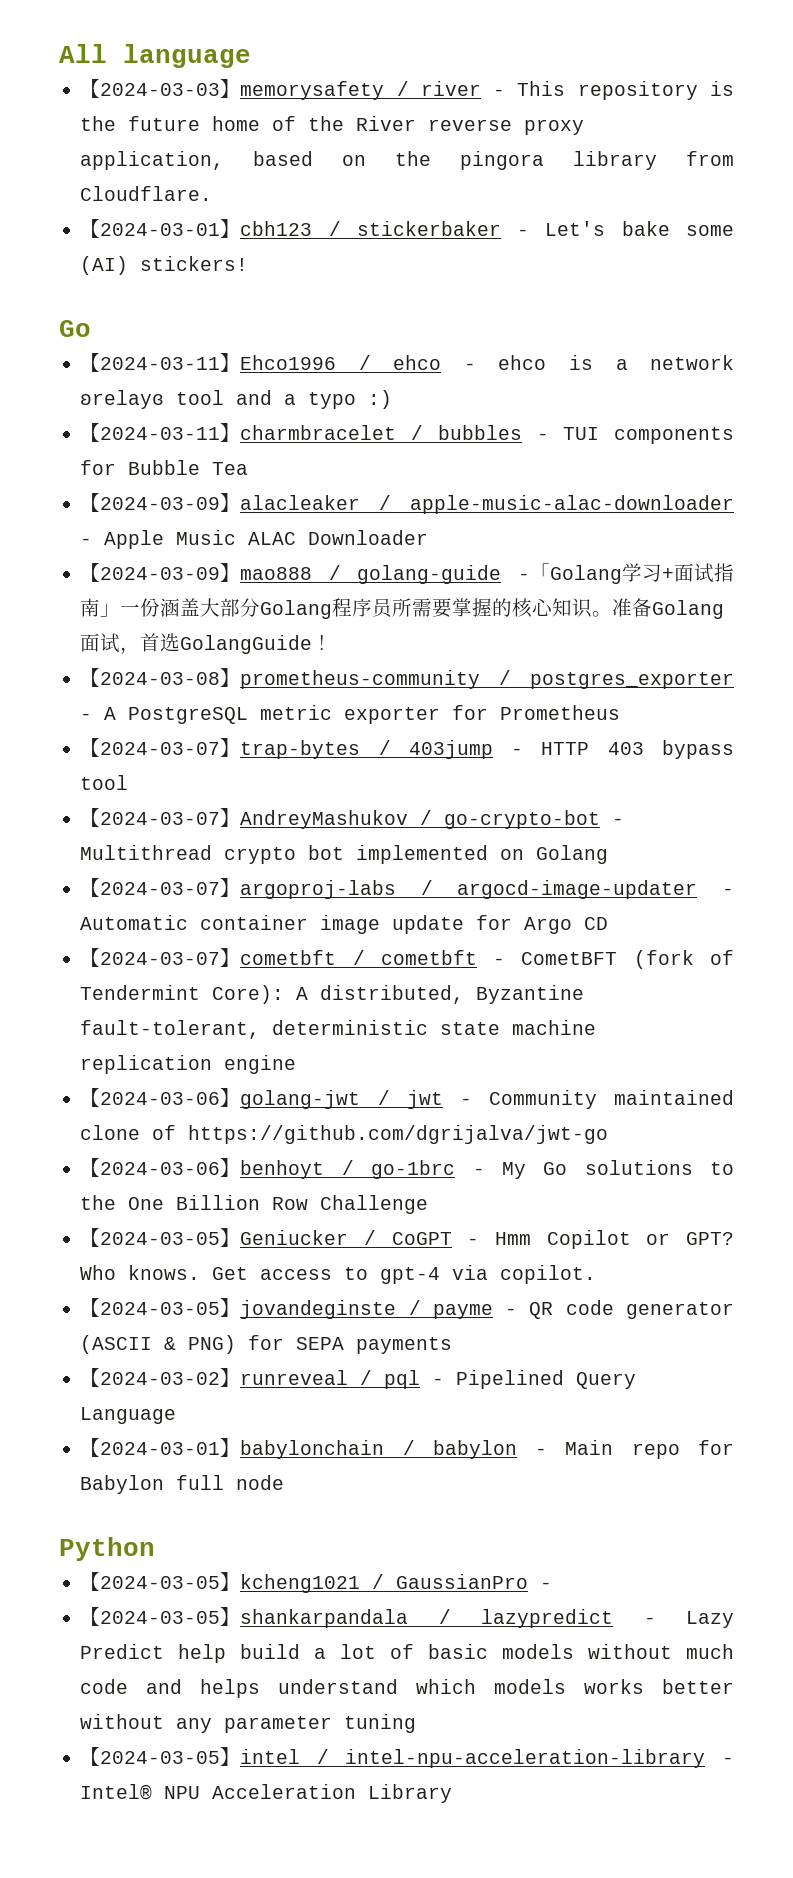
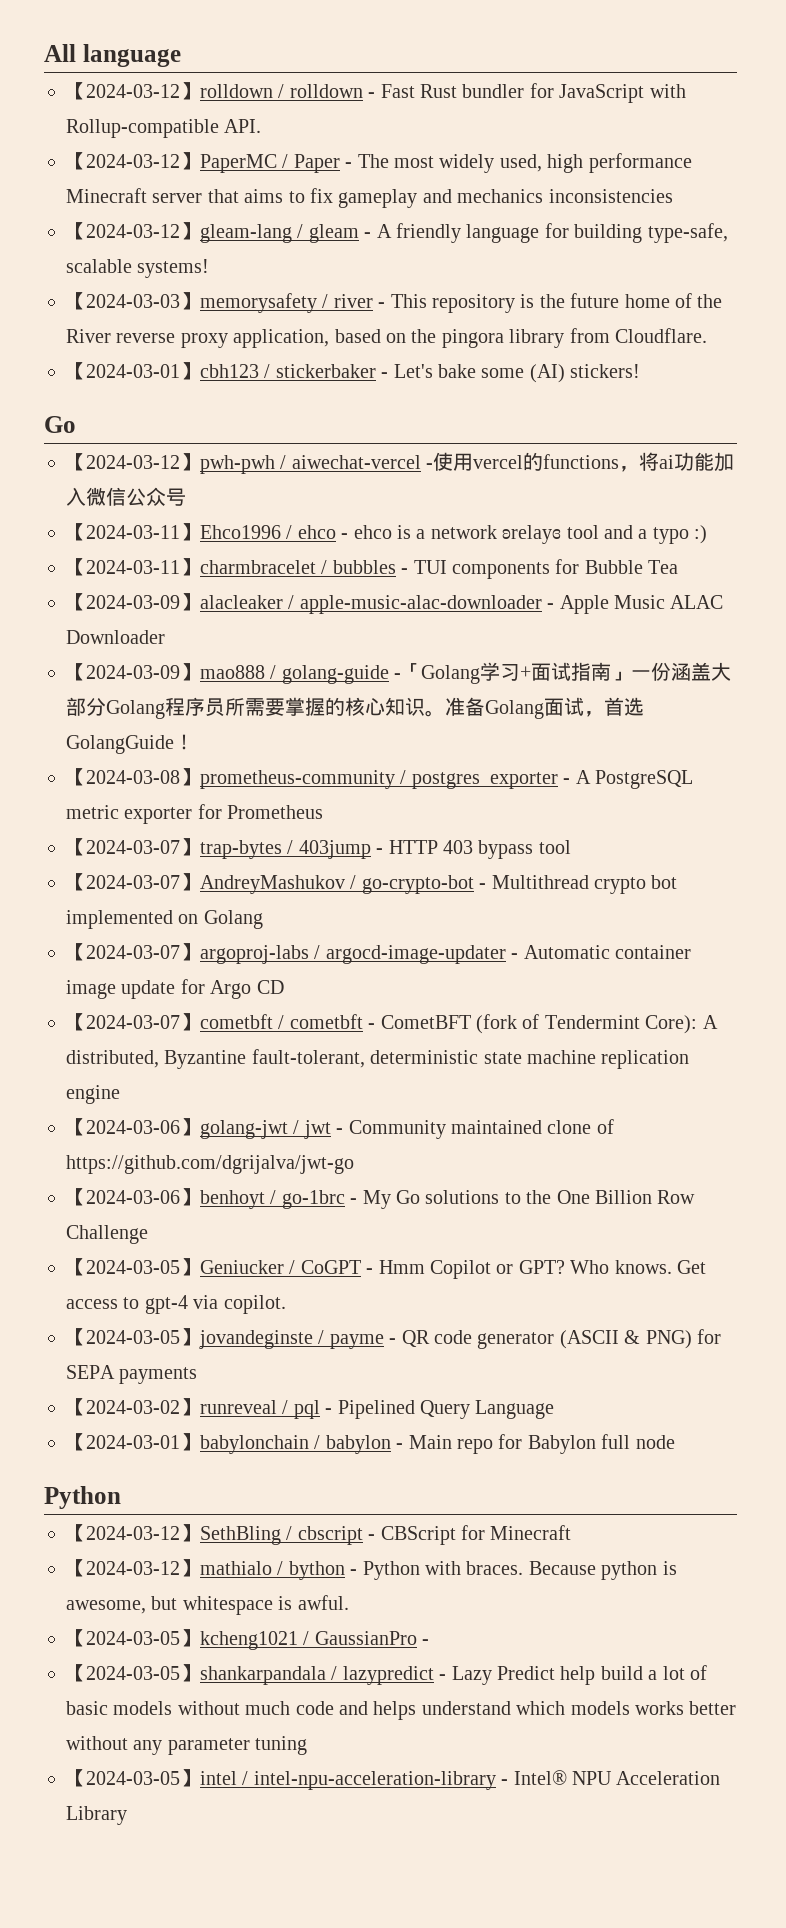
(251, 56) none -> [66,82,686,103] [66,119,262,138] [66,152,692,173] [66,188,673,208] [66,222,728,243] [66,259,210,278] // 【2024-03-12】rolldown / rolldown - Fast Rust bundler for JavaScript with Rollup-compatible API. // 【2024-03-12】PaperMC / Paper - The most widely used, high performance Minecraft server that aims to fix gameplay and mechanics inconsistencies // 【2024-03-12】gleam-lang / gleam - A friendly language for building type-safe, scalable systems!
(91, 328) none -> [66,452,735,474] [66,487,186,506] // 【2024-03-12】pwh-pwh / aiwechat-vercel -使用vercel的functions，将ai功能加入微信公众号
(155, 1549) none -> [66,1524,572,1545] [66,1559,677,1580] [66,1595,349,1615] // 【2024-03-12】SethBling / cbscript - CBScript for Minecraft // 【2024-03-12】mathialo / bython - Python with braces. Because python is awesome, but whitespace is awful.

